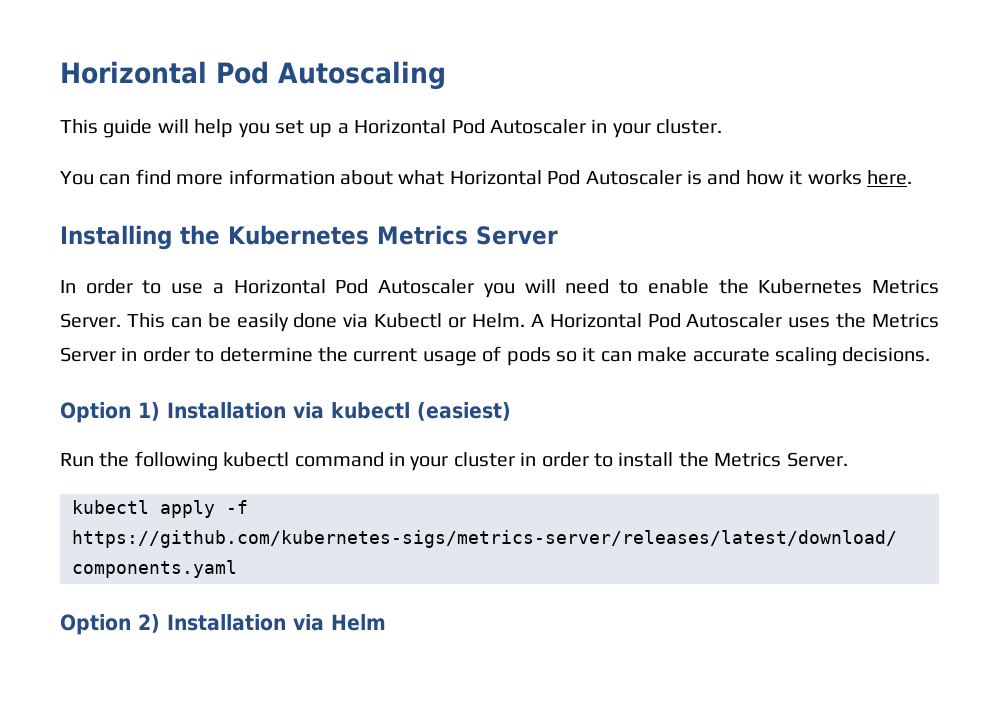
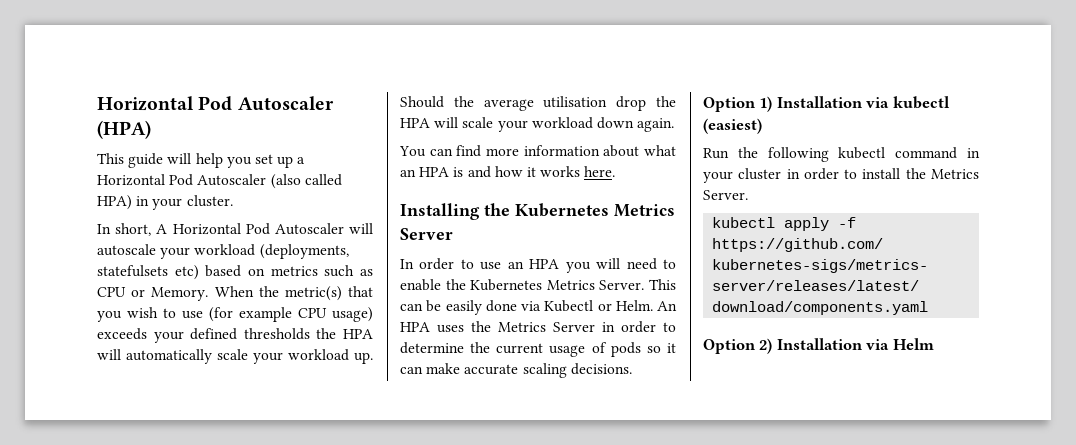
[60,61,446,90] Horizontal Pod Autoscaling -> [97,96,334,111] [97,120,151,139] Horizontal Pod Autoscaler (HPA)
(586, 126) none -> [270,174,342,189] [97,195,132,210] (also called HPA)
(723, 126) none -> [97,223,373,236] [97,244,349,259] [97,265,373,280] [97,286,373,301] [97,307,373,322] [97,328,373,343] [97,349,373,364] [400,96,676,111] [400,117,675,132] // In short, A Horizontal Pod Autoscaler will autoscale your workload (deployments, statefulsets etc) based on metrics such as CPU or Memory. When the metric(s) that you wish to use (for example CPU usage) exceeds your defined thresholds the HPA will automatically scale your workload up. Should the average utilisation drop the HPA will scale your workload down again.
[449,170,682,185] Horizontal Pod Autoscaler -> [400,167,450,177] an HPA
[212,279,475,294] a Horizontal Pod Autoscaler -> [507,259,560,269] an HPA
[530,313,783,328] A Horizontal Pod Autoscaler -> [657,301,677,311] [400,322,430,332] An HPA

